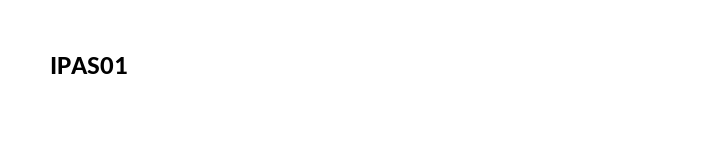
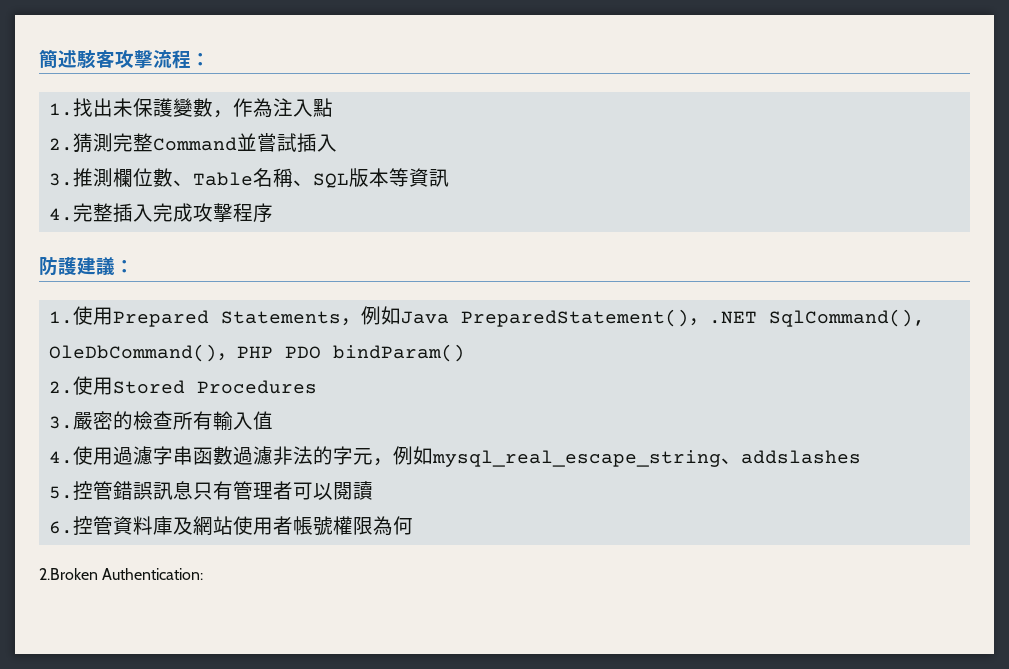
[50,57,128,74] IPAS01 -> [39,49,210,69] [48,98,333,118] [48,133,337,153] [48,168,449,188] [48,203,273,223] [39,257,134,276] [48,306,925,327] [48,344,465,362] [48,376,317,395] [48,411,273,431] [48,446,861,467] [48,481,373,501] [48,516,413,536] [39,568,204,580] 簡述駭客攻擊流程： // 1.找出未保護變數，作為注入點 // 2.猜測完整Command並嘗試插入 // 3.推測欄位數、Table名稱、SQL版本等資訊 // 4.完整插入完成攻擊程序 // 防護建議： // 1.使用Prepared Statements，例如Java PreparedStatement()，.NET SqlCommand(), OleDbCommand()，PHP PDO bindParam() // 2.使用Stored Procedures // 3.嚴密的檢查所有輸入值 // 4.使用過濾字串函數過濾非法的字元，例如mysql_real_escape_string、addslashes // 5.控管錯誤訊息只有管理者可以閱讀 // 6.控管資料庫及網站使用者帳號權限為何 // 2.Broken Authentication:

